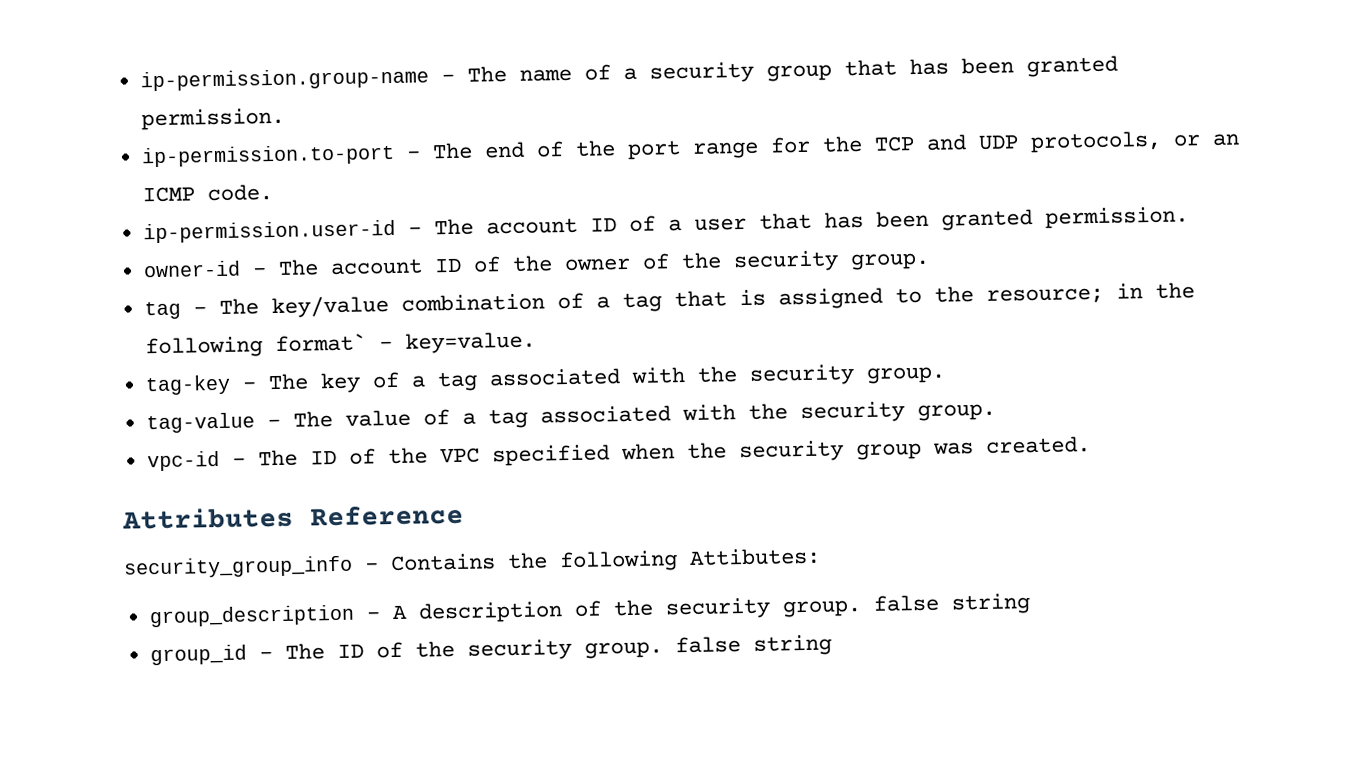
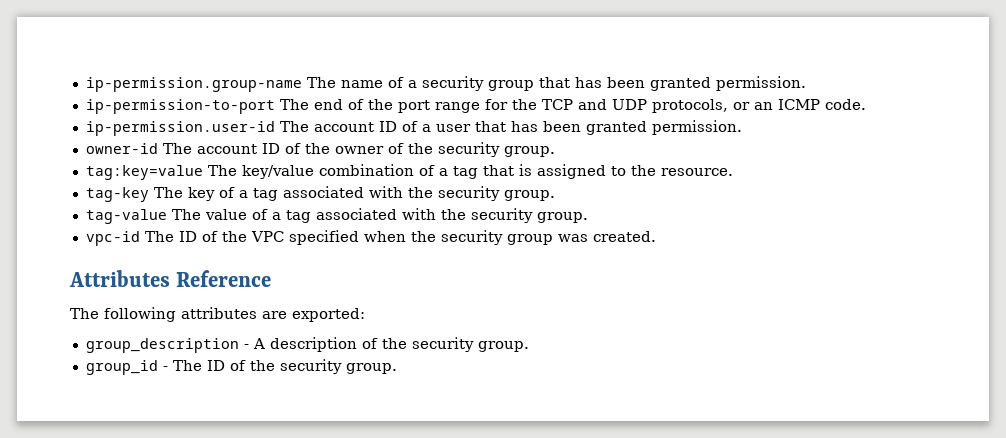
[440,73,455,83] - -> (302, 84) none
[140,143,421,168] ip-permission.to-port - -> [85,99,275,114] ip-permission-to-port
[407,226,422,235] - -> (275, 128) none
[251,267,267,276] - -> (158, 148) none
[143,301,207,320] tag - -> [85,165,203,180] tag:key=value
[985,282,1195,305] [144,331,536,359] resource; in the following format` - key=value. -> [660,168,733,176] resource.
[241,381,257,390] - -> (149, 194) none
[266,418,281,428] - -> (167, 216) none
[231,457,246,466] - -> (140, 238) none
[123,547,821,579] security_group_info - Contains the following Attibutes: -> [70,307,365,322] The following attributes are exported:
[872,593,1031,615] false string -> (529, 346) none
[674,634,832,656] false string -> (397, 368) none

